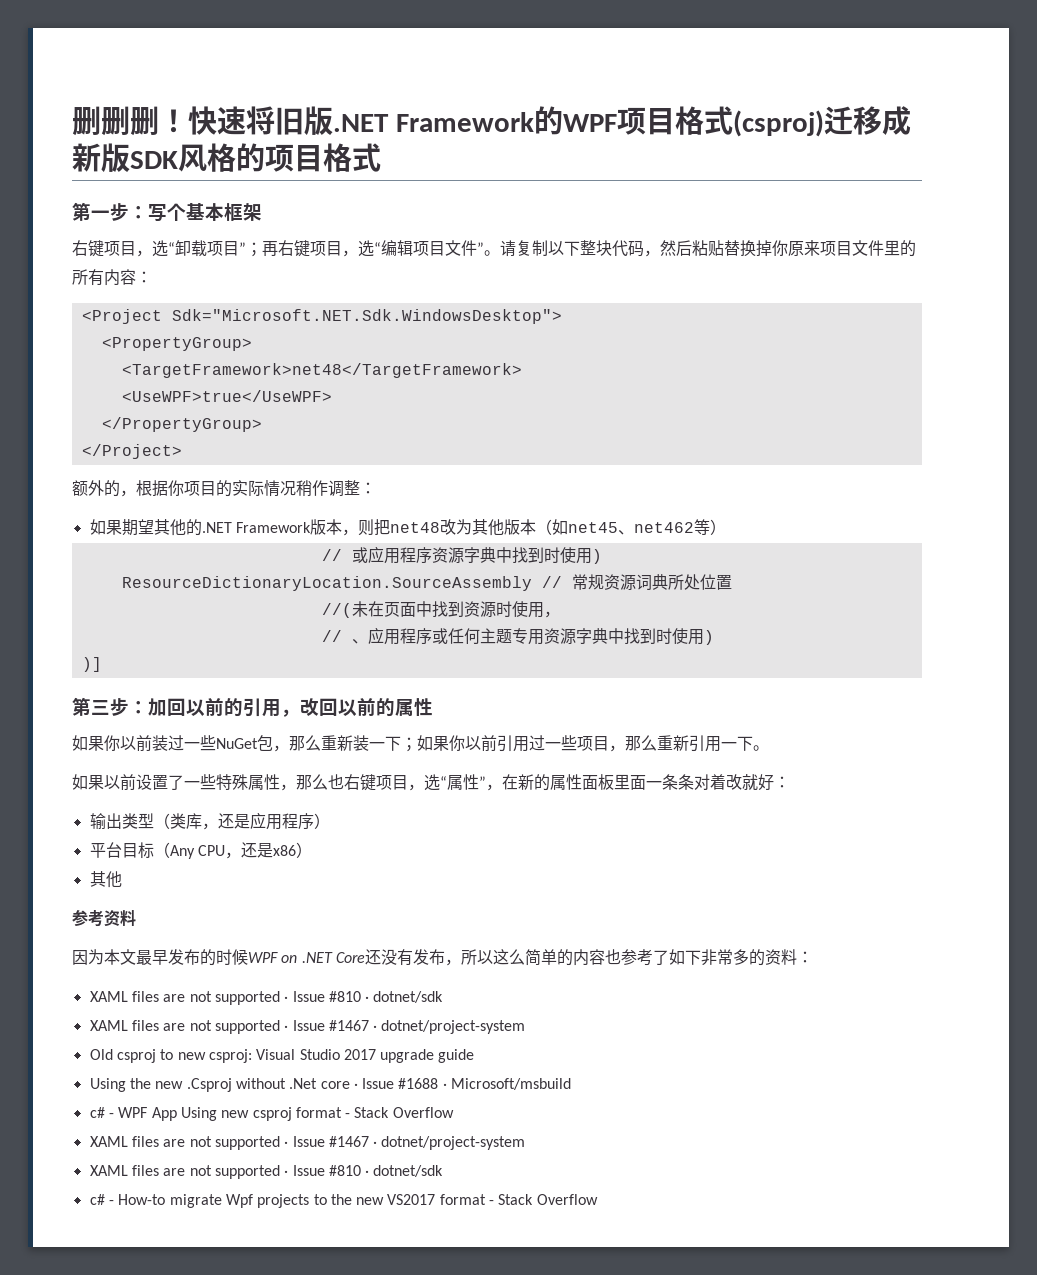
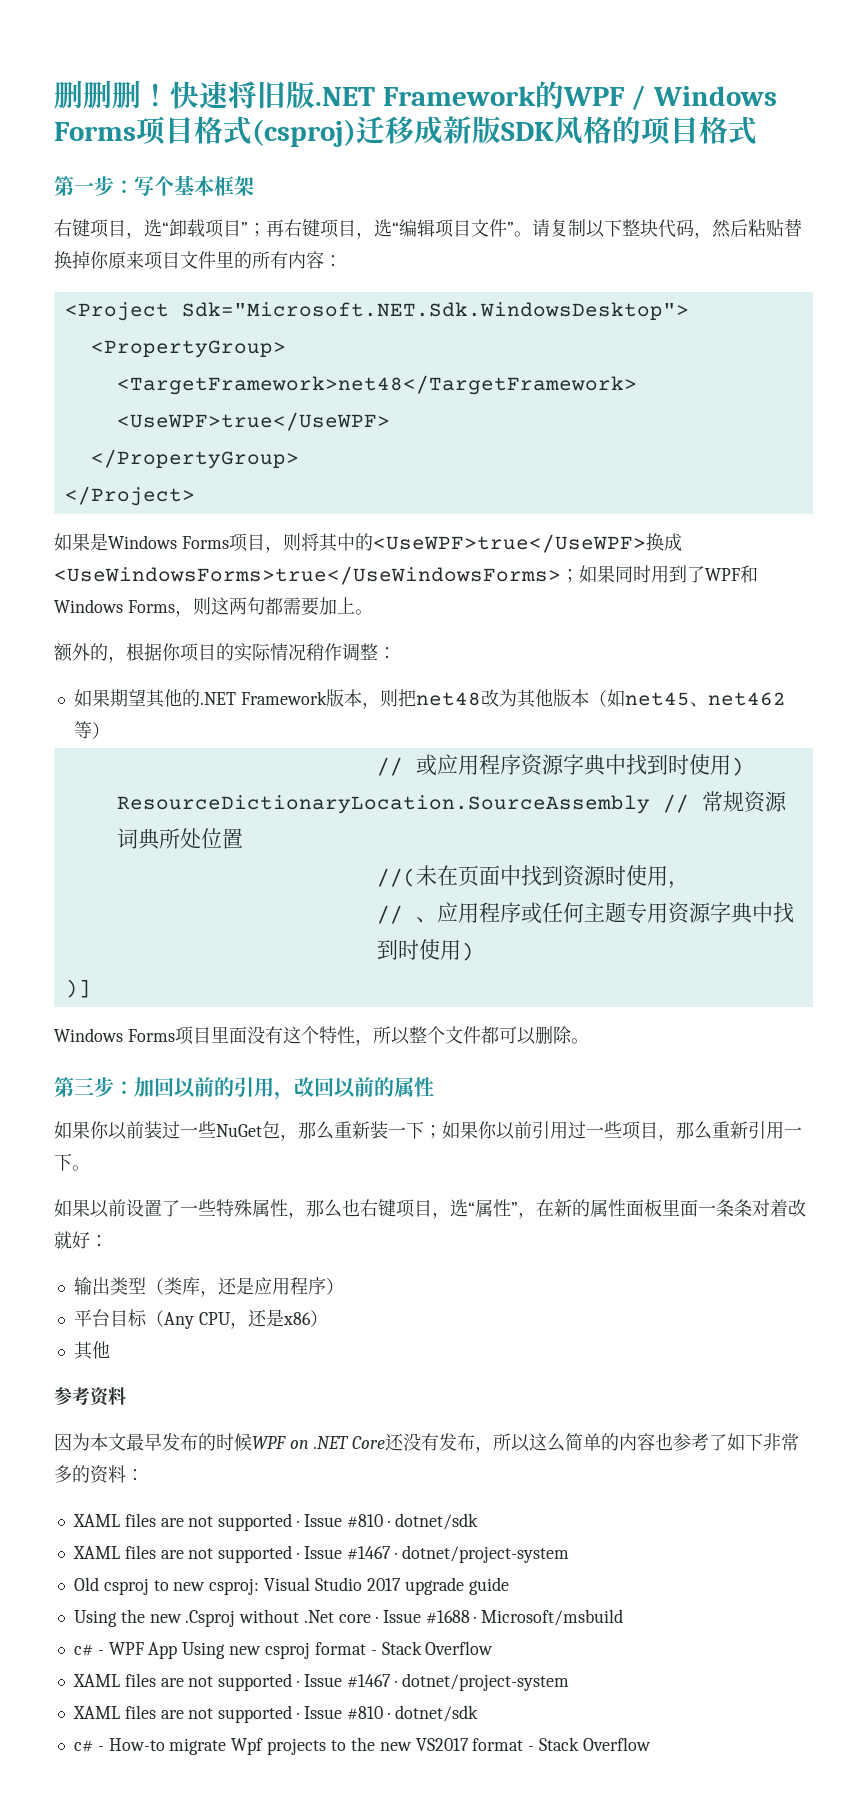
(617, 123) none -> [631,85,778,111] [54,122,136,141] / Windows Forms
(182, 451) none -> [54,533,682,553] [54,565,758,585] [54,597,373,617] // 如果是Windows Forms项目，则将其中的<UseWPF>true</UseWPF>换成<UseWindowsForms>true</UseWindowsForms>；如果同时用到了WPF和Windows Forms，则这两句都需要加上。
(102, 664) none -> [54,1026,589,1046] // Windows Forms项目里面没有这个特性，所以整个文件都可以删除。

